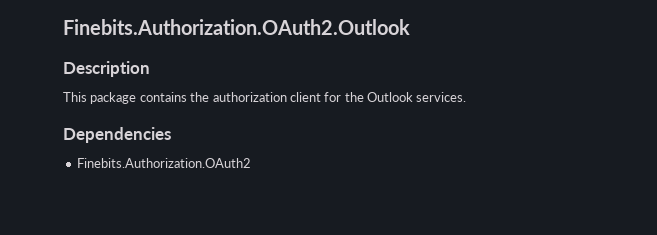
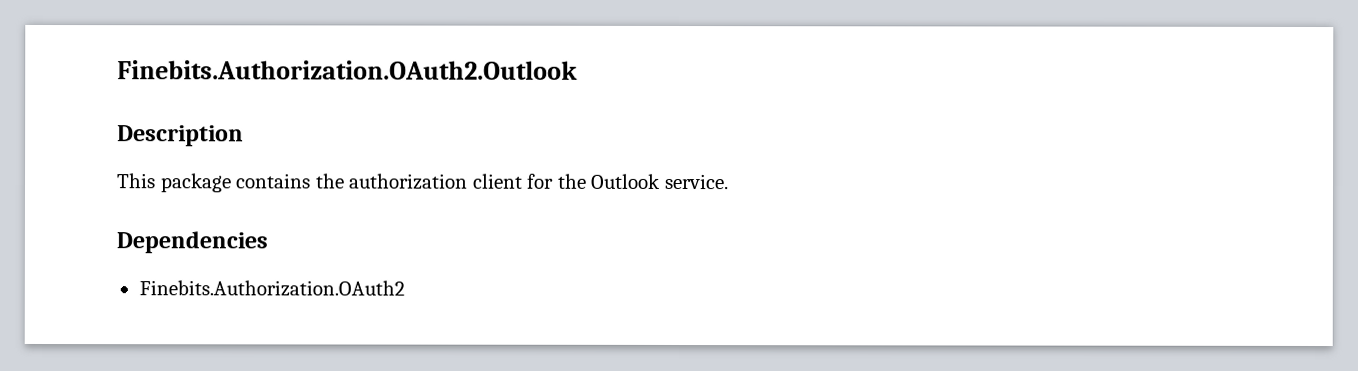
[416,92,467,102] services. -> [663,173,729,190] service.

